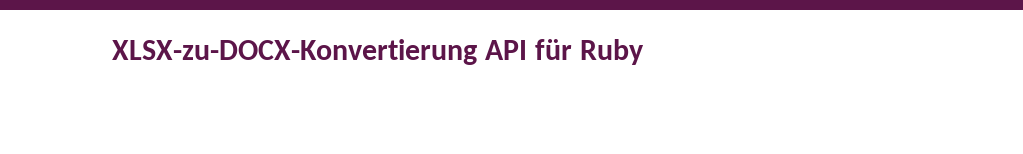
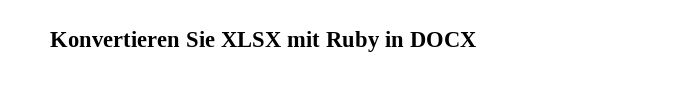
[112,39,644,65] XLSX-zu-DOCX-Konvertierung API für Ruby -> [50,31,477,52] Konvertieren Sie XLSX mit Ruby in DOCX

